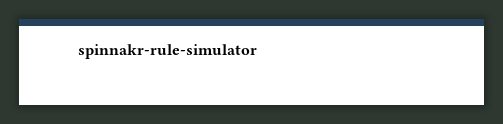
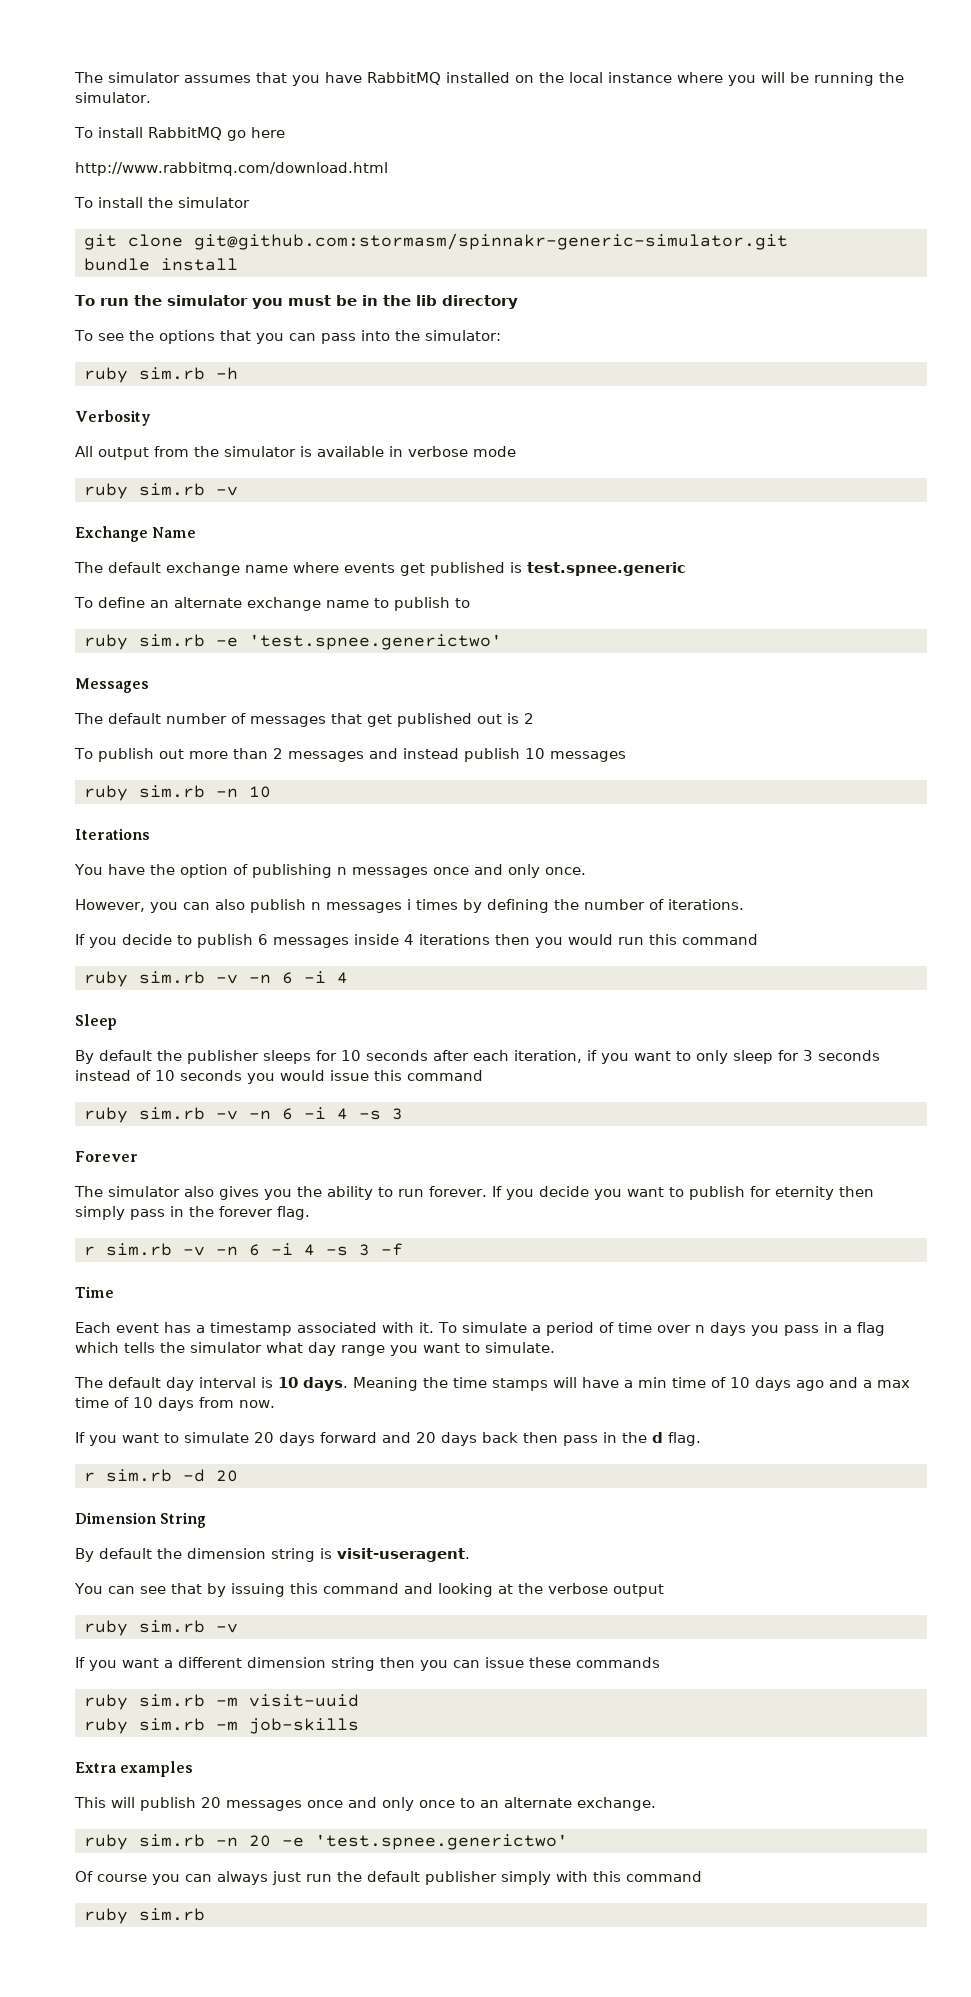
[78,44,257,59] spinnakr-rule-simulator -> [74,72,904,86] [75,92,151,103] [74,127,285,141] [75,162,388,176] [74,197,250,208] [83,233,788,250] [83,258,238,271] [75,295,518,309] [74,330,501,344] [83,367,238,383] [75,410,151,426] [75,446,516,460] [83,483,238,499] [75,526,197,542] [74,562,686,576] [74,597,470,611] [83,634,502,650] [75,678,149,693] [74,713,534,727] [74,748,626,762] [83,785,271,801] [75,828,150,840] [74,864,586,878] [75,899,744,913] [75,934,758,948] [83,971,348,987] [75,1014,117,1030] [75,1050,880,1064] [75,1070,483,1084] [83,1107,403,1123] [75,1151,138,1162] [74,1186,874,1200] [75,1206,310,1220] [83,1243,403,1256] [75,1286,114,1298] [75,1322,885,1336] [75,1342,555,1356] [74,1377,910,1391] [75,1397,275,1411] [75,1432,701,1446] [83,1469,238,1482] [75,1512,207,1528] [75,1548,470,1562] [74,1583,664,1597] [83,1620,238,1636] [75,1657,660,1671] [83,1694,359,1710] [83,1718,359,1734] [75,1761,194,1777] [74,1797,656,1811] [83,1834,568,1850] [75,1871,702,1885] [83,1908,205,1924] The simulator assumes that you have RabbitMQ installed on the local instance where you will be running the simulator. // To install RabbitMQ go here // http://www.rabbitmq.com/download.html // To install the simulator // git clone git@github.com:stormasm/spinnakr-generic-simulator.git // bundle install // To run the simulator you must be in the lib directory // To see the options that you can pass into the simulator: // ruby sim.rb -h // Verbosity // All output from the simulator is available in verbose mode // ruby sim.rb -v // Exchange Name // The default exchange name where events get published is test.spnee.generic // To define an alternate exchange name to publish to // ruby sim.rb -e 'test.spnee.generictwo' // Messages // The default number of messages that get published out is 2 // To publish out more than 2 messages and instead publish 10 messages // ruby sim.rb -n 10 // Iterations // You have the option of publishing n messages once and only once. // However, you can also publish n messages i times by defining the number of iterations. // If you decide to publish 6 messages inside 4 iterations then you would run this command // ruby sim.rb -v -n 6 -i 4 // Sleep // By default the publisher sleeps for 10 seconds after each iteration, if you want to only sleep for 3 seconds instead of 10 seconds you would issue this command // ruby sim.rb -v -n 6 -i 4 -s 3 // Forever // The simulator also gives you the ability to run forever. If you decide you want to publish for eternity then simply pass in the forever flag. // r sim.rb -v -n 6 -i 4 -s 3 -f // Time // Each event has a timestamp associated with it. To simulate a period of time over n days you pass in a flag which tells the simulator what day range you want to simulate. // The default day interval is 10 days. Meaning the time stamps will have a min time of 10 days ago and a max time of 10 days from now. // If you want to simulate 20 days forward and 20 days back then pass in the d flag. // r sim.rb -d 20 // Dimension String // By default the dimension string is visit-useragent. // You can see that by issuing this command and looking at the verbose output // ruby sim.rb -v // If you want a different dimension string then you can issue these commands // ruby sim.rb -m visit-uuid // ruby sim.rb -m job-skills // Extra examples // This will publish 20 messages once and only once to an alternate exchange. // ruby sim.rb -n 20 -e 'test.spnee.generictwo' // Of course you can always just run the default publisher simply with this command // ruby sim.rb

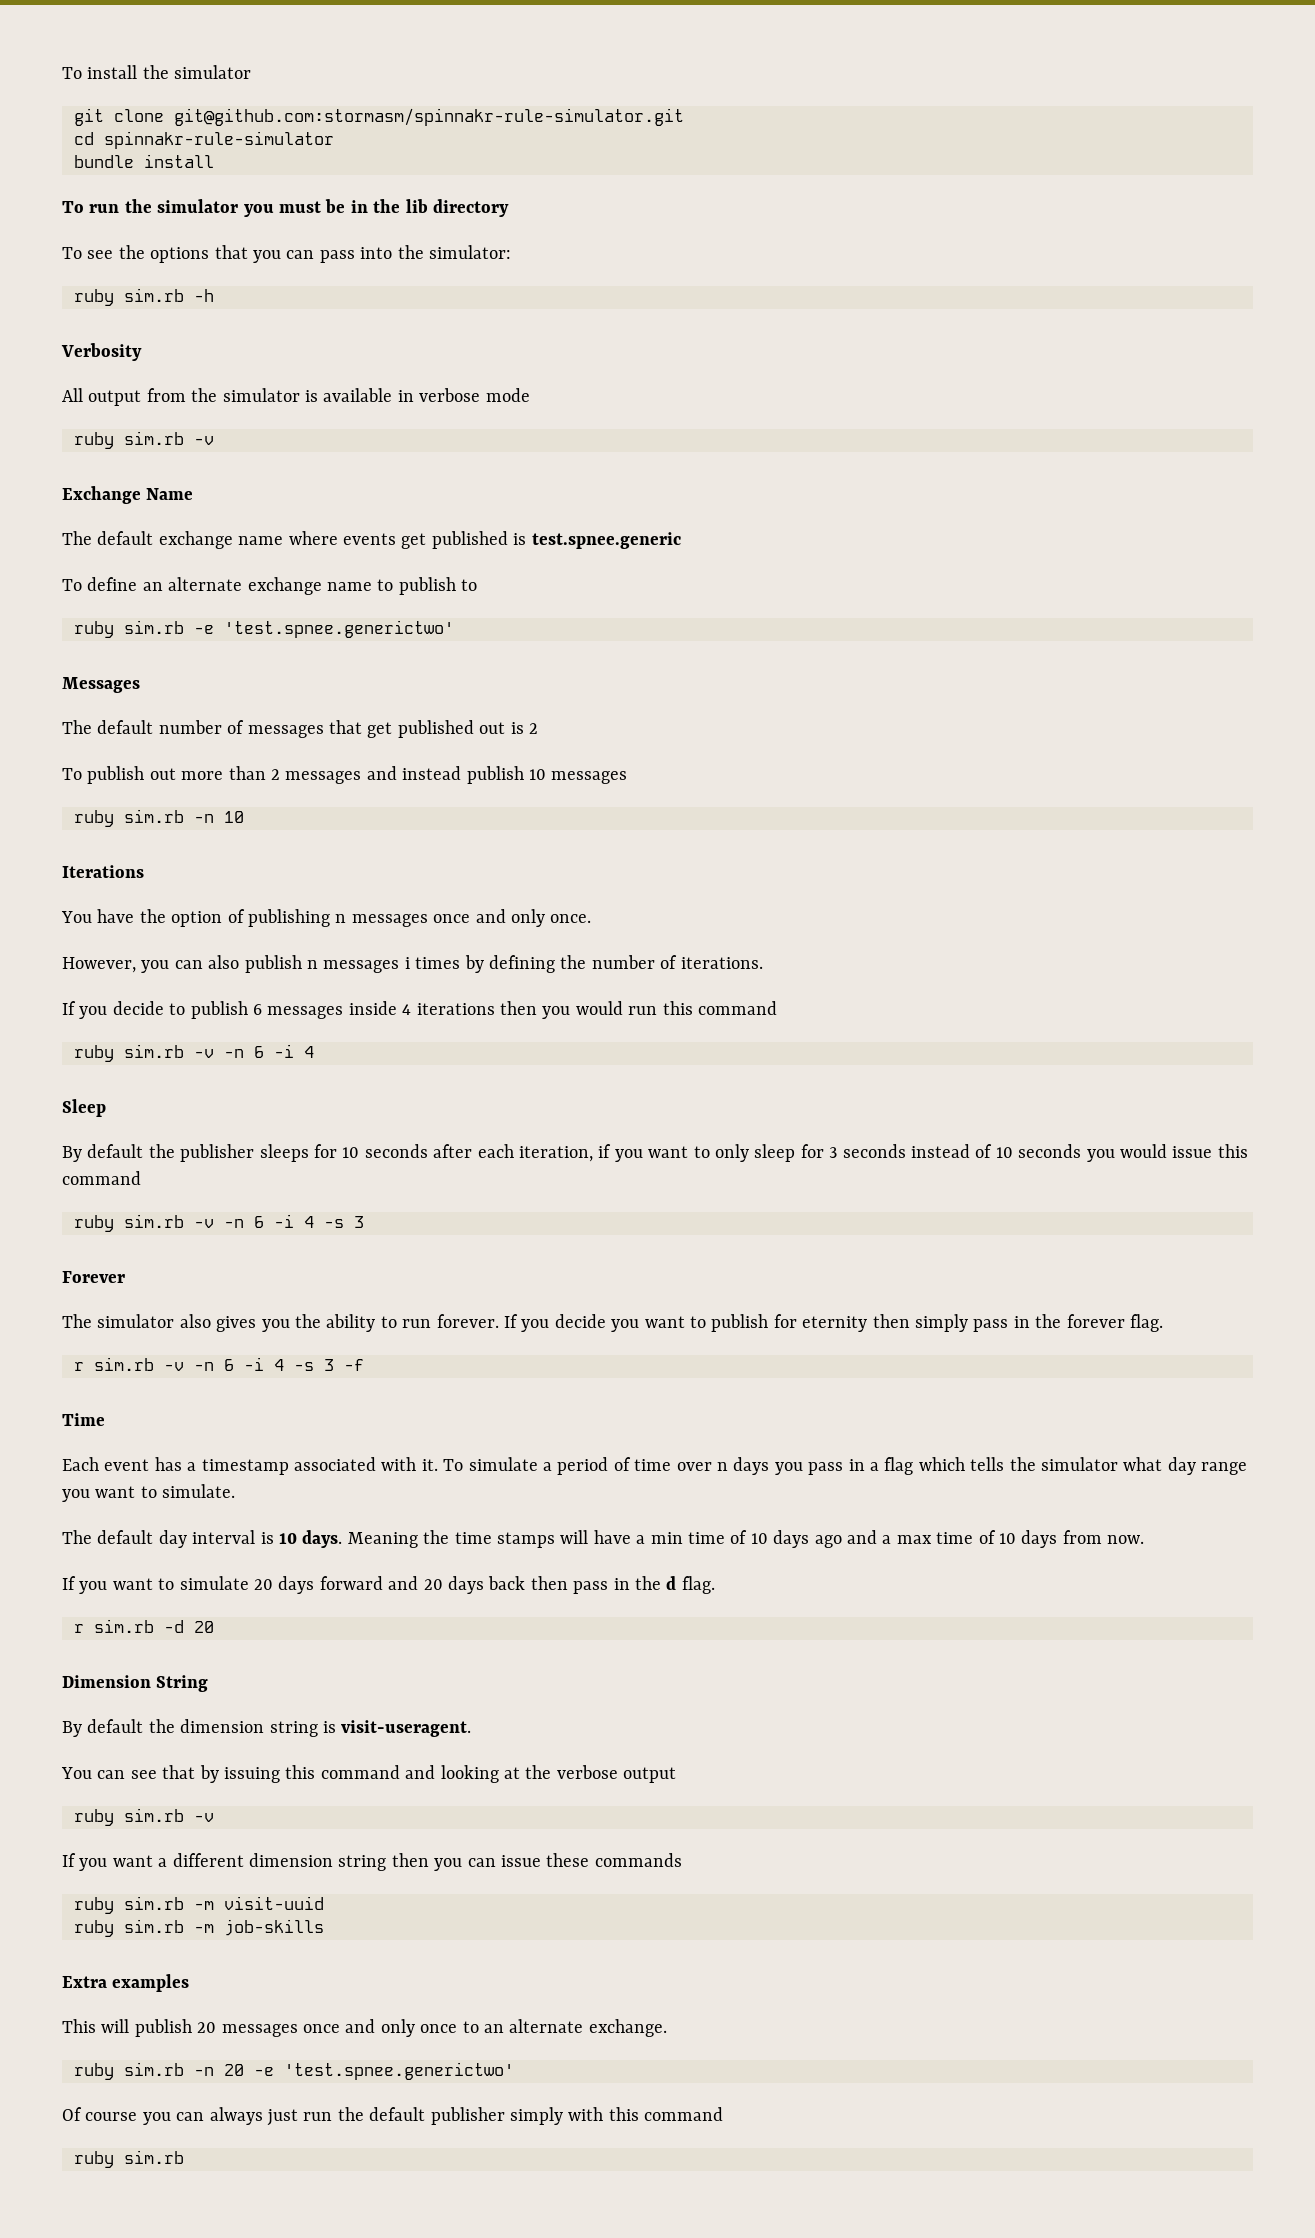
[74,72,904,86] [75,92,151,103] [74,127,285,141] [75,162,388,176] The simulator assumes that you have RabbitMQ installed on the local instance where you will be running the simulator. // To install RabbitMQ go here // http://www.rabbitmq.com/download.html // -> (62, 73) none
[193,233,788,250] git@github.com:stormasm/spinnakr-generic-simulator.git -> [174,108,684,126] [74,131,334,149] git@github.com:stormasm/spinnakr-rule-simulator.git // cd spinnakr-rule-simulator

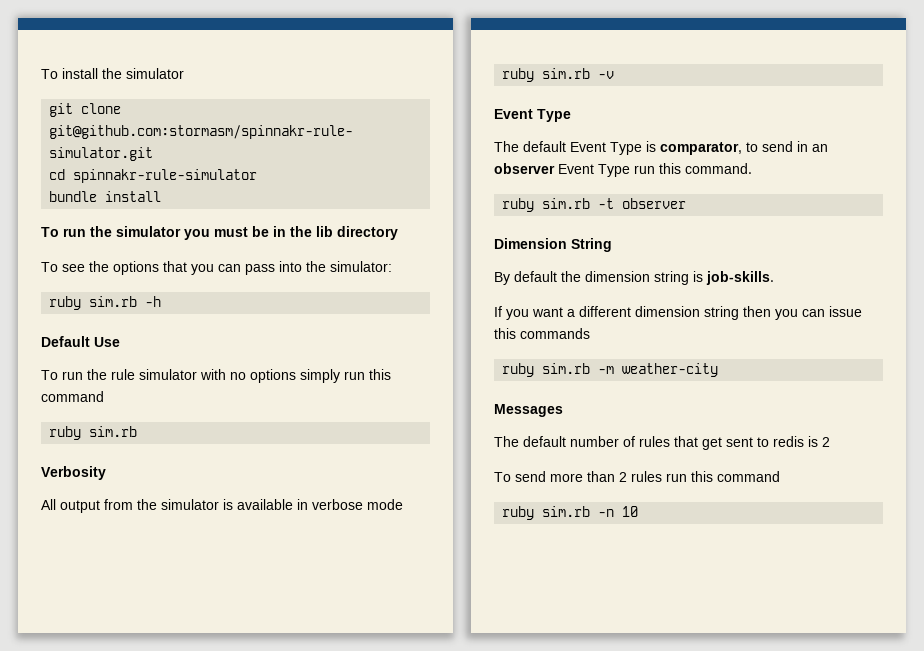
(214, 295) none -> [41,336,120,347] [41,369,391,383] [41,391,104,402] [49,426,138,440] // Default Use // To run the rule simulator with no options simply run this command // ruby sim.rb
[62,486,194,504] [62,531,681,549] [62,577,478,595] [74,620,454,638] [62,677,140,693] [62,720,538,738] [62,766,628,784] [74,809,244,827] [62,865,144,878] [61,909,592,927] [62,955,763,973] [62,1001,777,1019] [74,1044,314,1062] [62,1099,106,1117] [62,1144,1248,1162] [62,1171,141,1185] [74,1214,364,1232] [62,1271,125,1283] [62,1314,1163,1332] [74,1357,364,1371] [62,1413,105,1426] [62,1457,1248,1475] [62,1484,236,1502] [62,1530,1145,1548] [62,1576,715,1594] [74,1619,214,1633] Exchange Name // The default exchange name where events get published is test.spnee.generic // To define an alternate exchange name to publish to // ruby sim.rb -e 'test.spnee.generictwo' // Messages // The default number of messages that get published out is 2 // To publish out more than 2 messages and instead publish 10 messages // ruby sim.rb -n 10 // Iterations // You have the option of publishing n messages once and only once. // However, you can also publish n messages i times by defining the number of iterations. // If you decide to publish 6 messages inside 4 iterations then you would run this command // ruby sim.rb -v -n 6 -i 4 // Sleep // By default the publisher sleeps for 10 seconds after each iteration, if you want to only sleep for 3 seconds instead of 10 seconds you would issue this command // ruby sim.rb -v -n 6 -i 4 -s 3 // Forever // The simulator also gives you the ability to run forever. If you decide you want to publish for eternity then simply pass in the forever flag. // r sim.rb -v -n 6 -i 4 -s 3 -f // Time // Each event has a timestamp associated with it. To simulate a period of time over n days you pass in a flag which tells the simulator what day range you want to simulate. // The default day interval is 10 days. Meaning the time stamps will have a min time of 10 days ago and a max time of 10 days from now. // If you want to simulate 20 days forward and 20 days back then pass in the d flag. // r sim.rb -d 20 -> [494,109,571,122] [494,141,828,155] [494,163,752,177] [502,198,687,212] Event Type // The default Event Type is comparator, to send in an observer Event Type run this command. // ruby sim.rb -t observer
[341,1720,472,1737] [61,1765,677,1783] [74,1808,214,1826] visit-useragent. // You can see that by issuing this command and looking at the verbose output // ruby sim.rb -v -> [706,271,774,285] job-skills.
[546,1853,590,1867] these -> [494,328,516,339] this
[224,1896,324,1910] [74,1919,324,1937] [62,1974,190,1992] [62,2019,667,2037] [74,2062,514,2080] [62,2107,724,2126] [74,2150,184,2168] visit-uuid // ruby sim.rb -m job-skills // Extra examples // This will publish 20 messages once and only once to an alternate exchange. // ruby sim.rb -n 20 -e 'test.spnee.generictwo' // Of course you can always just run the default publisher simply with this command // ruby sim.rb -> [622,363,719,377] [494,404,563,417] [494,436,830,450] [494,471,780,482] [502,506,639,520] weather-city // Messages // The default number of rules that get sent to redis is 2 // To send more than 2 rules run this command // ruby sim.rb -n 10

